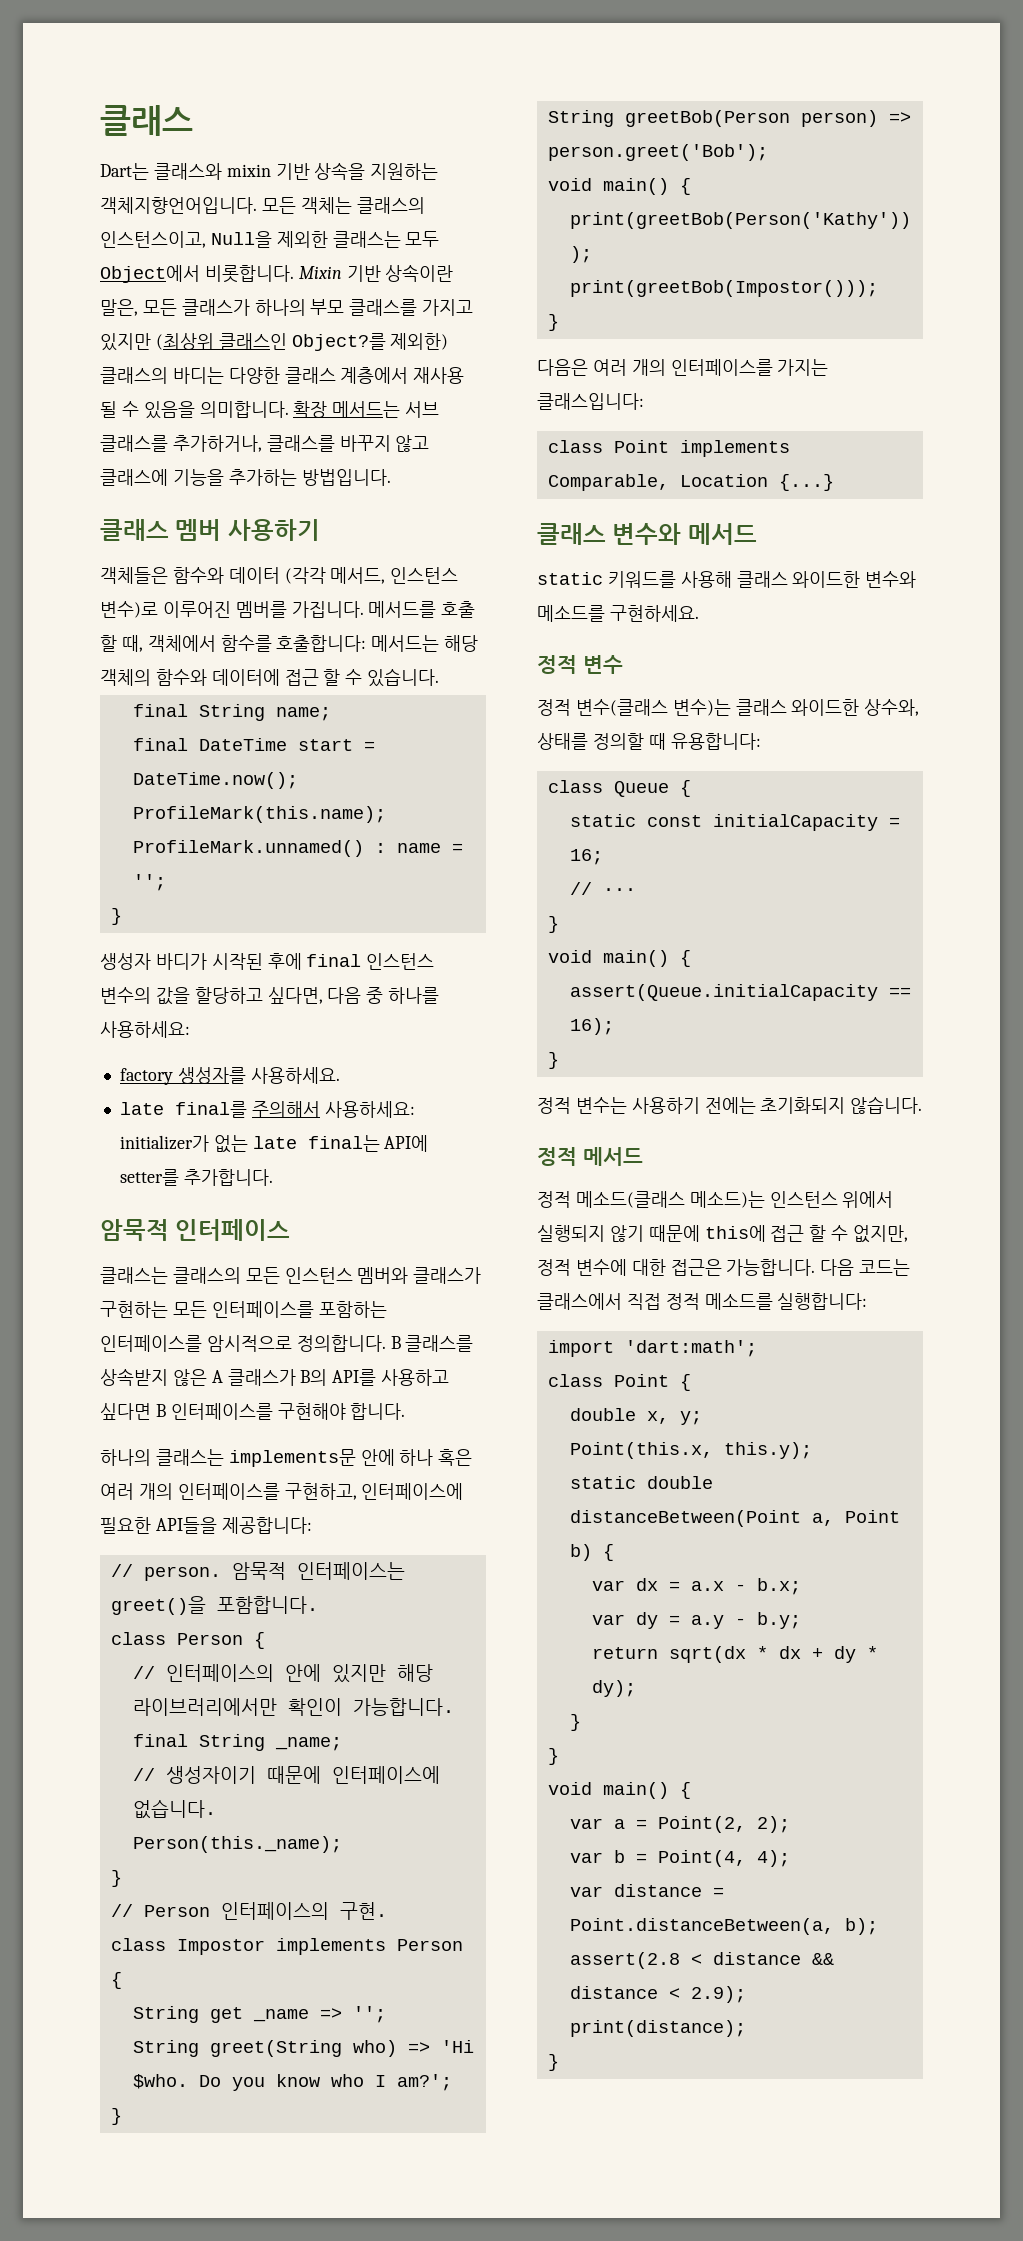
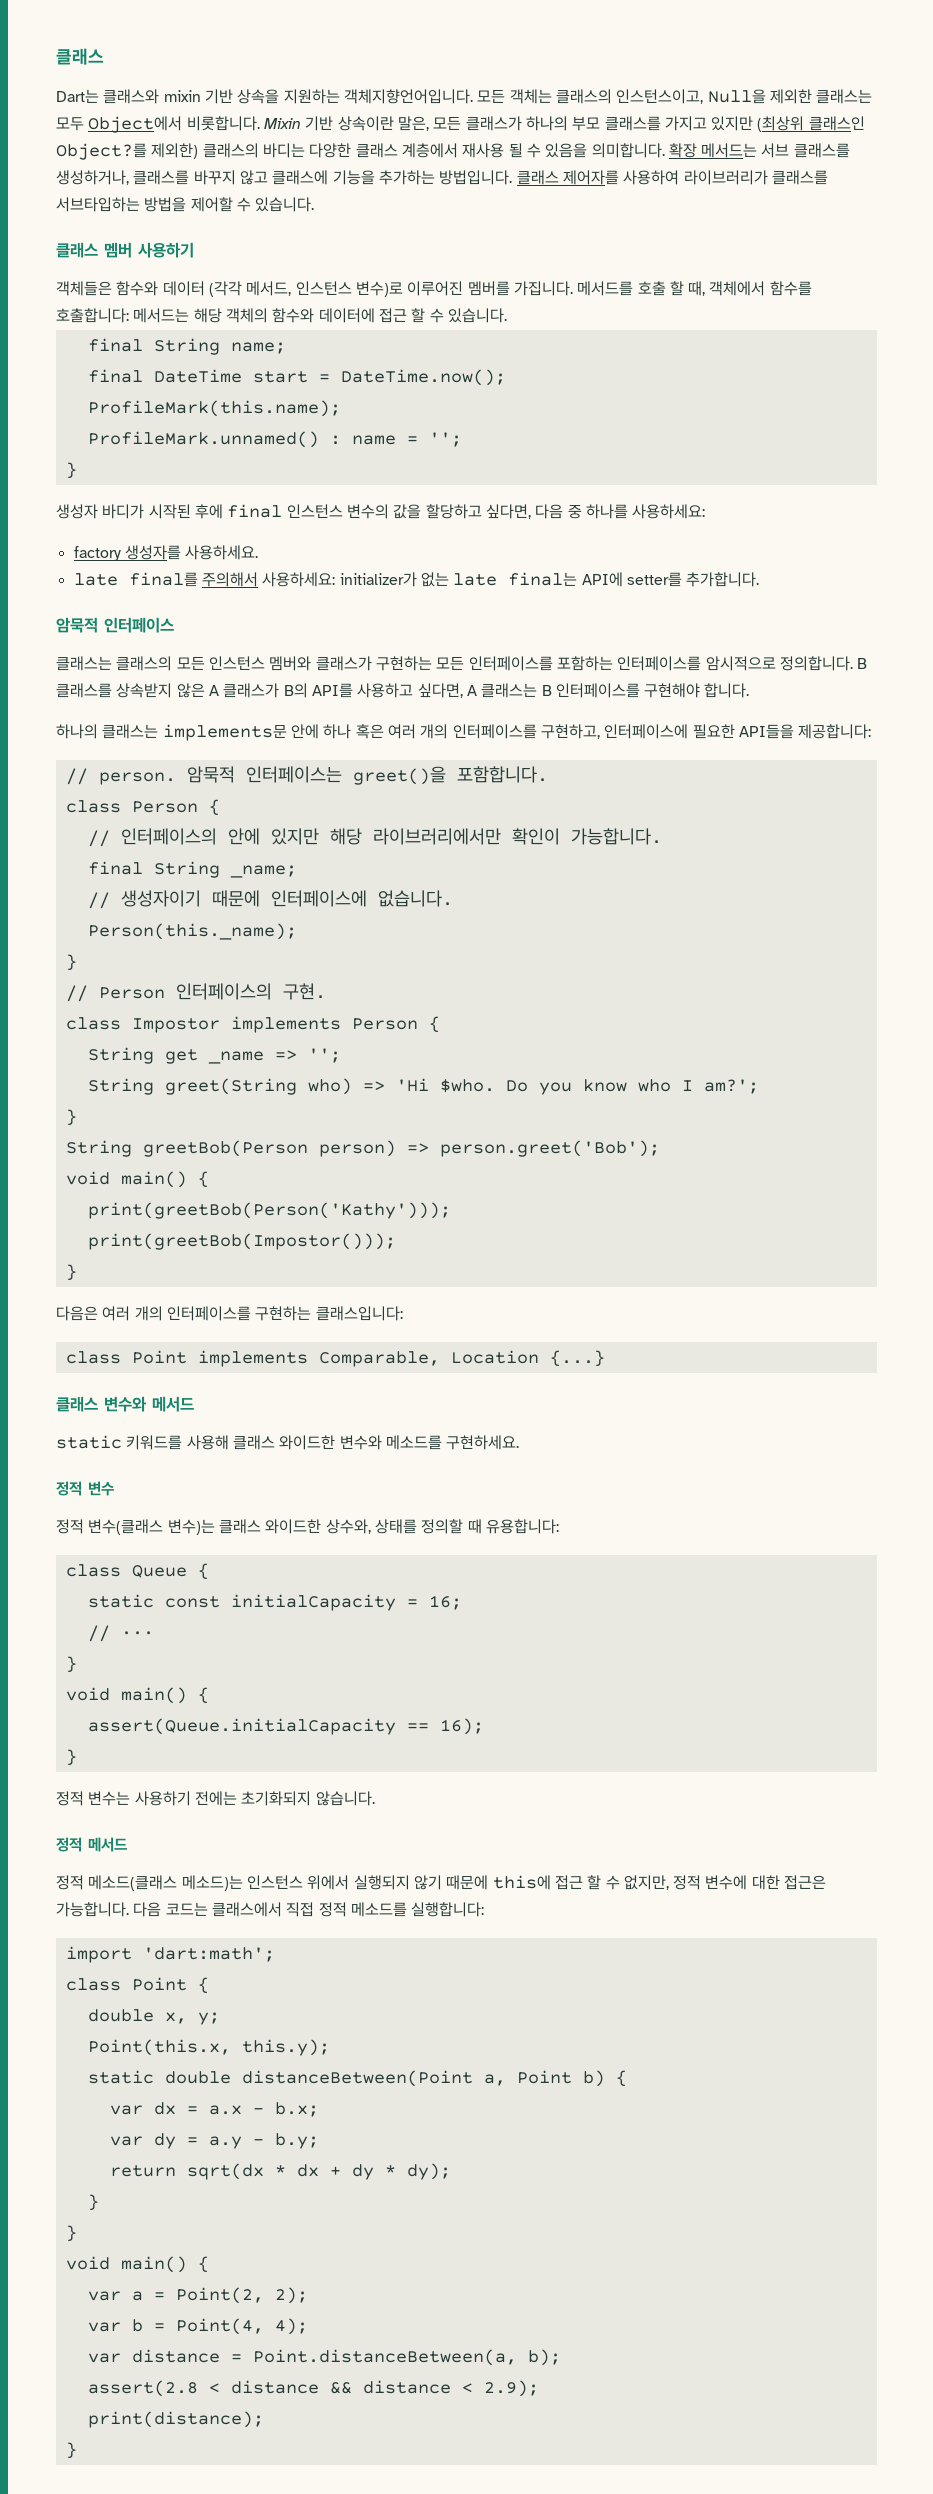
[172,435,262,452] 추가하거나, -> [56,170,129,185] 생성하거나,
(391, 477) none -> [516,170,828,185] [56,197,315,212] 클래스 제어자를 사용하여 라이브러리가 클래스를 서브타입하는 방법을 제어할 수 있습니다.
[100,1403,151,1420] 싶다면 -> [417,683,538,698] 싶다면, A 클래스는
[777,359,829,376] 가지는 -> [255,1306,312,1321] 구현하는

